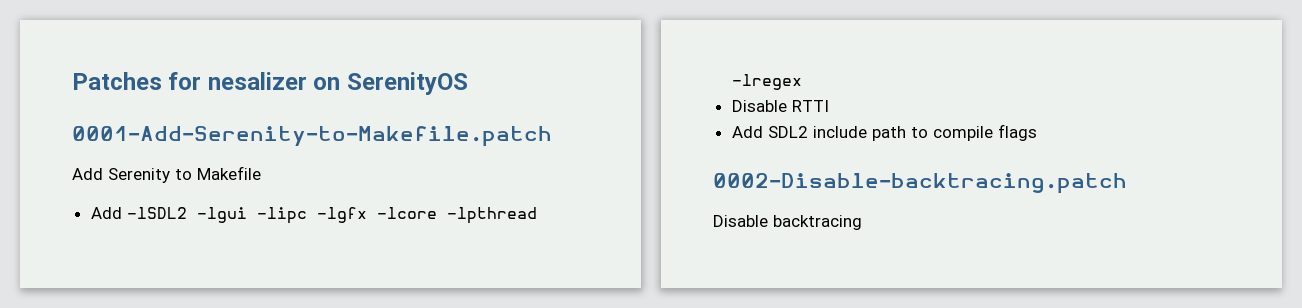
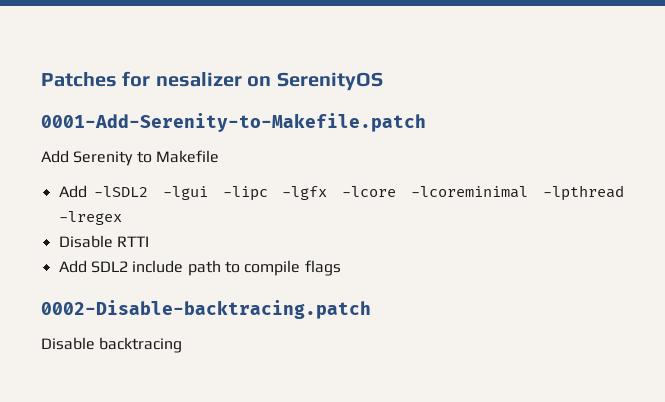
(437, 213) none -> [411,186,529,198] -lcoreminimal

